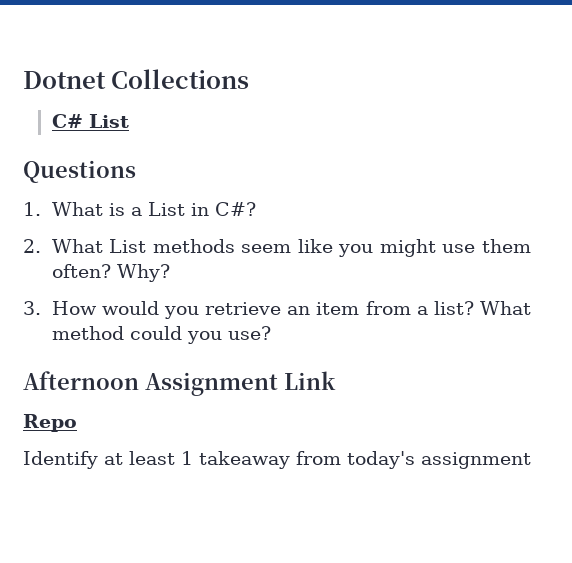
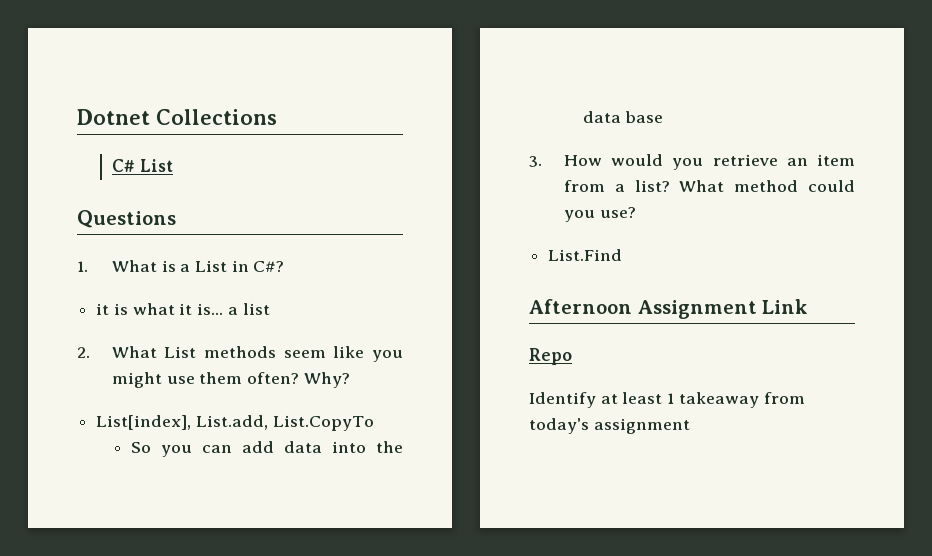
(256, 209) none -> [96,303,270,315] // it is what it is... a list
(170, 273) none -> [96,415,374,431] [131,441,403,457] [583,111,663,123] // List[index], List.add, List.CopyTo // So you can add data into the data base
(271, 333) none -> [548,249,623,261] // List.Find

